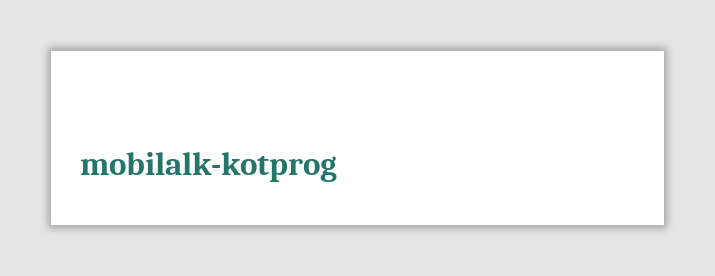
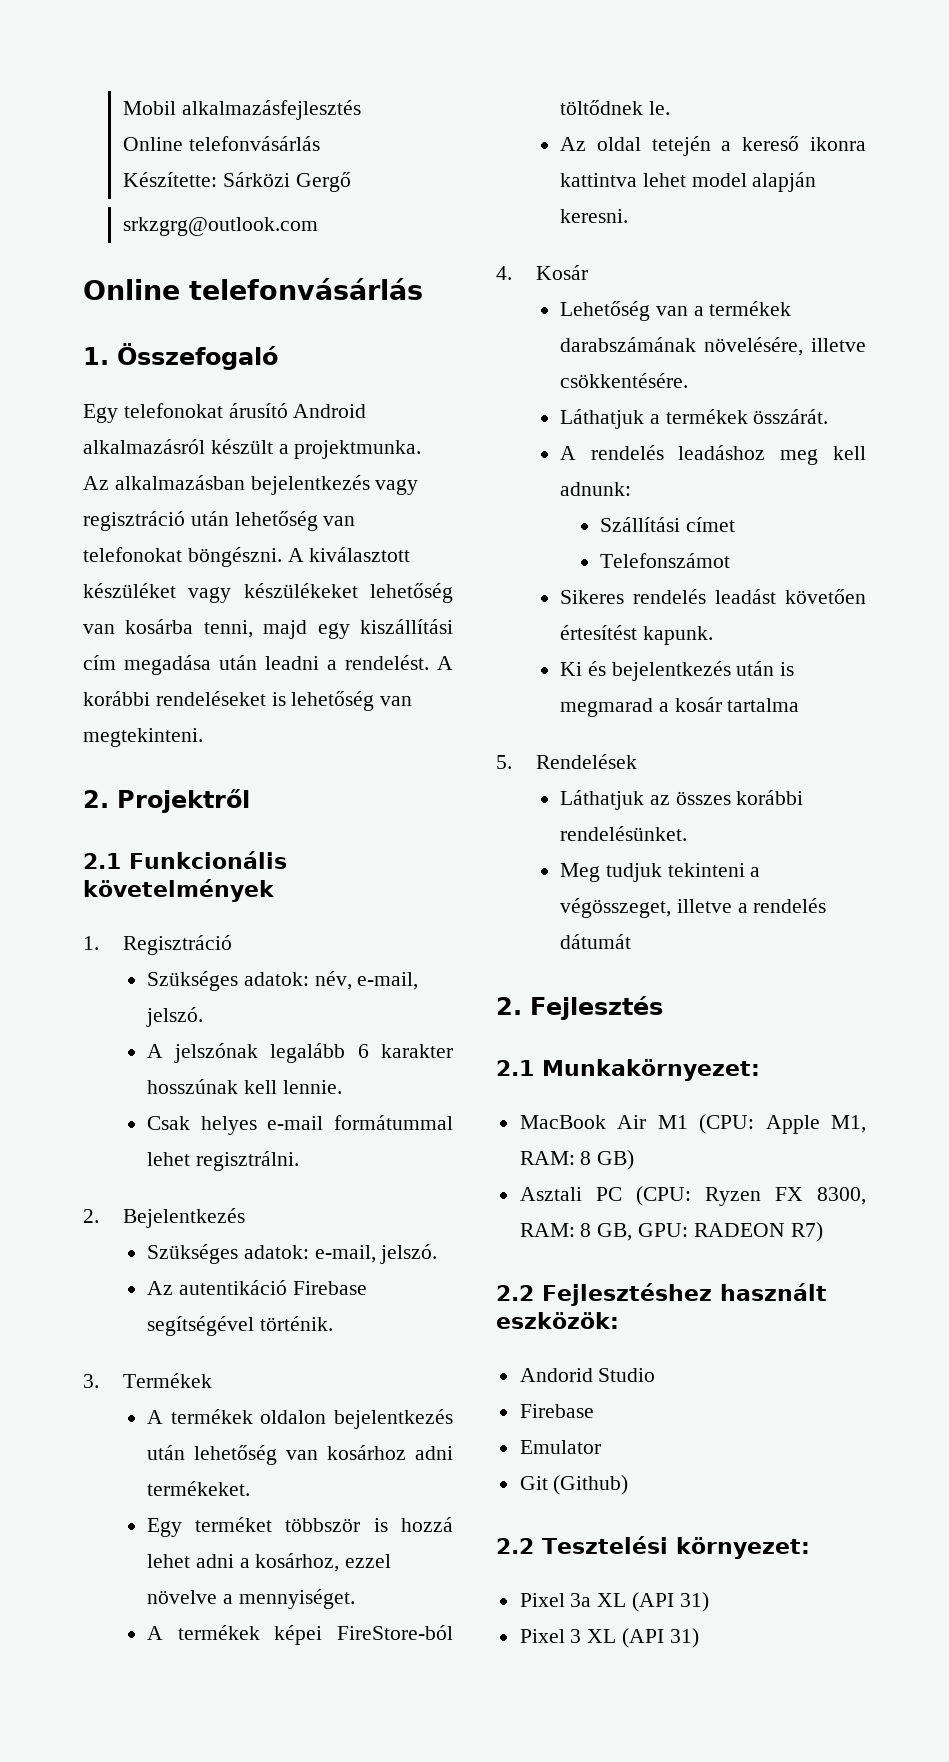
[80,152,337,182] mobilalk-kotprog -> [123,100,362,120] [123,136,321,151] [123,172,351,192] [123,217,319,236] [83,278,423,300] [83,343,278,370] [83,403,367,423] [83,439,422,459] [83,475,419,495] [83,511,356,531] [83,547,411,567] [83,583,453,603] [83,619,453,639] [83,655,453,675] [83,691,413,711] [83,728,203,747] [83,789,250,813] [83,851,287,869] [83,879,275,902] [83,935,233,955] [146,971,419,991] [145,1007,203,1027] [146,1043,453,1063] [146,1079,342,1094] [146,1115,453,1135] [146,1151,299,1171] [83,1208,246,1228] [146,1244,438,1264] [146,1280,367,1295] [146,1316,333,1336] [83,1373,213,1388] [146,1409,453,1429] [146,1445,453,1465] [146,1481,250,1496] [146,1517,453,1537] [146,1553,392,1572] [146,1589,355,1609] [146,1625,453,1645] [559,100,670,115] [559,136,866,156] [559,172,817,192] [559,209,628,223] [496,265,589,280] [559,301,792,321] [559,337,866,356] [559,373,688,388] [559,409,829,429] [559,445,866,465] [559,482,631,496] [600,517,736,532] [600,553,731,568] [559,589,866,604] [559,625,713,645] [559,661,795,681] [559,697,800,717] [496,754,638,769] [559,790,804,810] [559,826,687,841] [559,863,761,882] [559,898,827,918] [559,934,631,949] [496,996,663,1020] [496,1059,760,1081] [519,1114,866,1134] [519,1150,635,1170] [519,1186,866,1206] [519,1222,823,1242] [496,1283,827,1306] [496,1312,619,1329] [519,1368,656,1382] [519,1404,594,1418] [519,1440,601,1454] [519,1475,629,1495] [496,1536,810,1559] [519,1592,709,1612] [519,1628,699,1648] Mobil alkalmazásfejlesztés // Online telefonvásárlás // Készítette: Sárközi Gergő // srkzgrg@outlook.com // Online telefonvásárlás // 1. Összefogaló // Egy telefonokat árusító Android alkalmazásról készült a projektmunka. Az alkalmazásban bejelentkezés vagy regisztráció után lehetőség van telefonokat böngészni. A kiválasztott készüléket vagy készülékeket lehetőség van kosárba tenni, majd egy kiszállítási cím megadása után leadni a rendelést. A korábbi rendeléseket is lehetőség van megtekinteni. // 2. Projektről // 2.1 Funkcionális követelmények // 1. Regisztráció // Szükséges adatok: név, e-mail, jelszó. // A jelszónak legalább 6 karakter hosszúnak kell lennie. // Csak helyes e-mail formátummal lehet regisztrálni. // 2. Bejelentkezés // Szükséges adatok: e-mail, jelszó. // Az autentikáció Firebase segítségével történik. // 3. Termékek // A termékek oldalon bejelentkezés után lehetőség van kosárhoz adni termékeket. // Egy terméket többször is hozzá lehet adni a kosárhoz, ezzel növelve a mennyiséget. // A termékek képei FireStore-ból töltődnek le. // Az oldal tetején a kereső ikonra kattintva lehet model alapján keresni. // 4. Kosár // Lehetőség van a termékek darabszámának növelésére, illetve csökkentésére. // Láthatjuk a termékek összárát. // A rendelés leadáshoz meg kell adnunk: // Szállítási címet // Telefonszámot // Sikeres rendelés leadást követően értesítést kapunk. // Ki és bejelentkezés után is megmarad a kosár tartalma // 5. Rendelések // Láthatjuk az összes korábbi rendelésünket. // Meg tudjuk tekinteni a végösszeget, illetve a rendelés dátumát // 2. Fejlesztés // 2.1 Munkakörnyezet: // MacBook Air M1 (CPU: Apple M1, RAM: 8 GB) // Asztali PC (CPU: Ryzen FX 8300, RAM: 8 GB, GPU: RADEON R7) // 2.2 Fejlesztéshez használt eszközök: // Andorid Studio // Firebase // Emulator // Git (Github) // 2.2 Tesztelési környezet: // Pixel 3a XL (API 31) // Pixel 3 XL (API 31)

